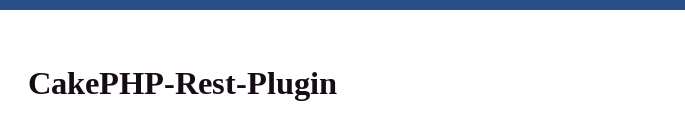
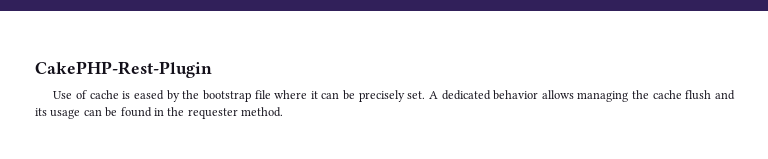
(337, 86) none -> [53,90,735,102] [35,107,283,119] // Use of cache is eased by the bootstrap file where it can be precisely set. A dedicated behavior allows managing the cache flush and its usage can be found in the requester method.

